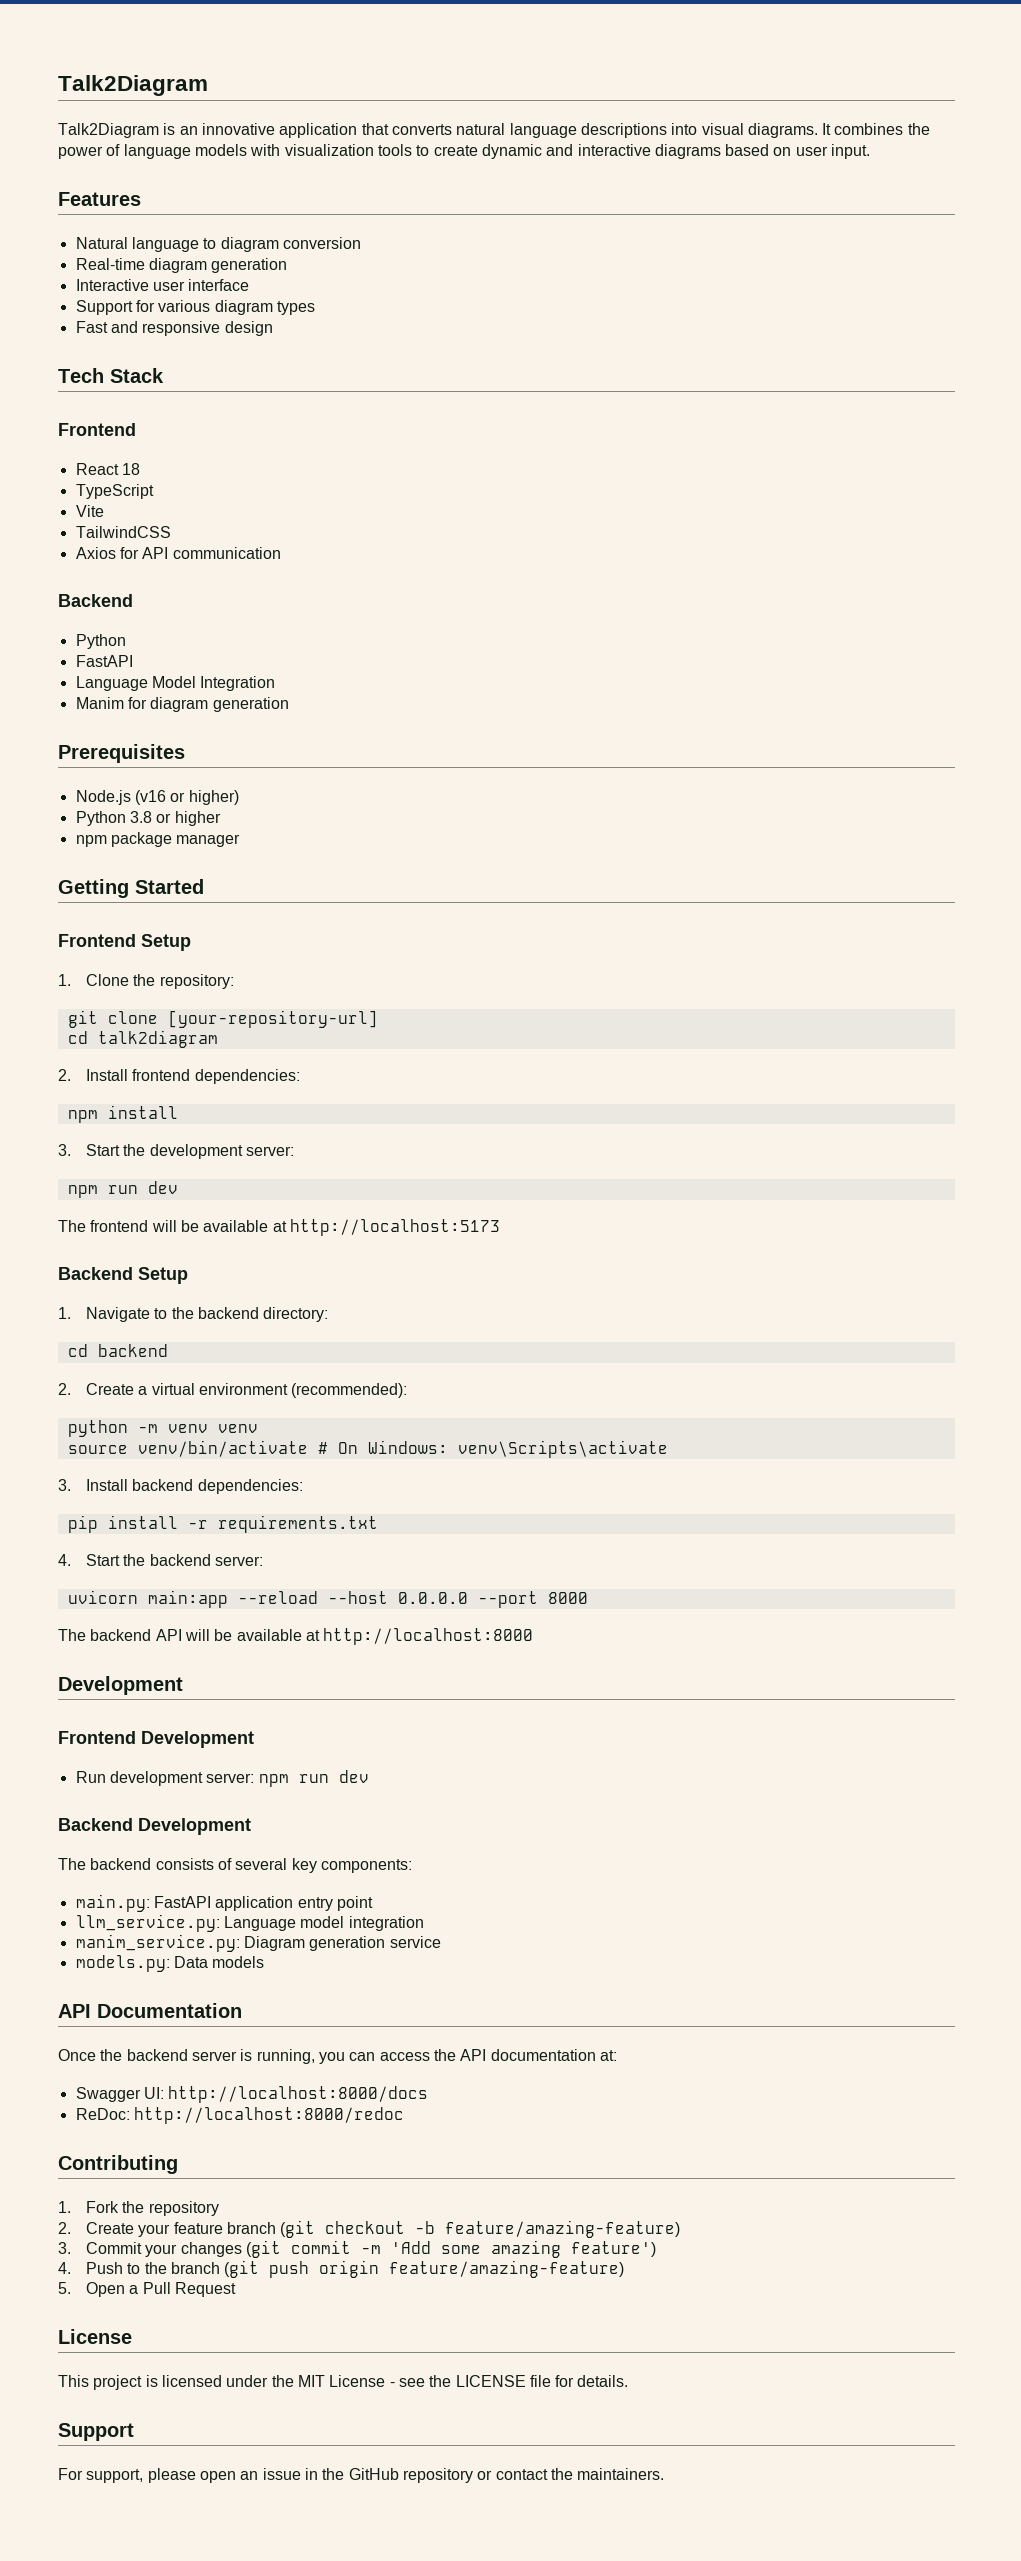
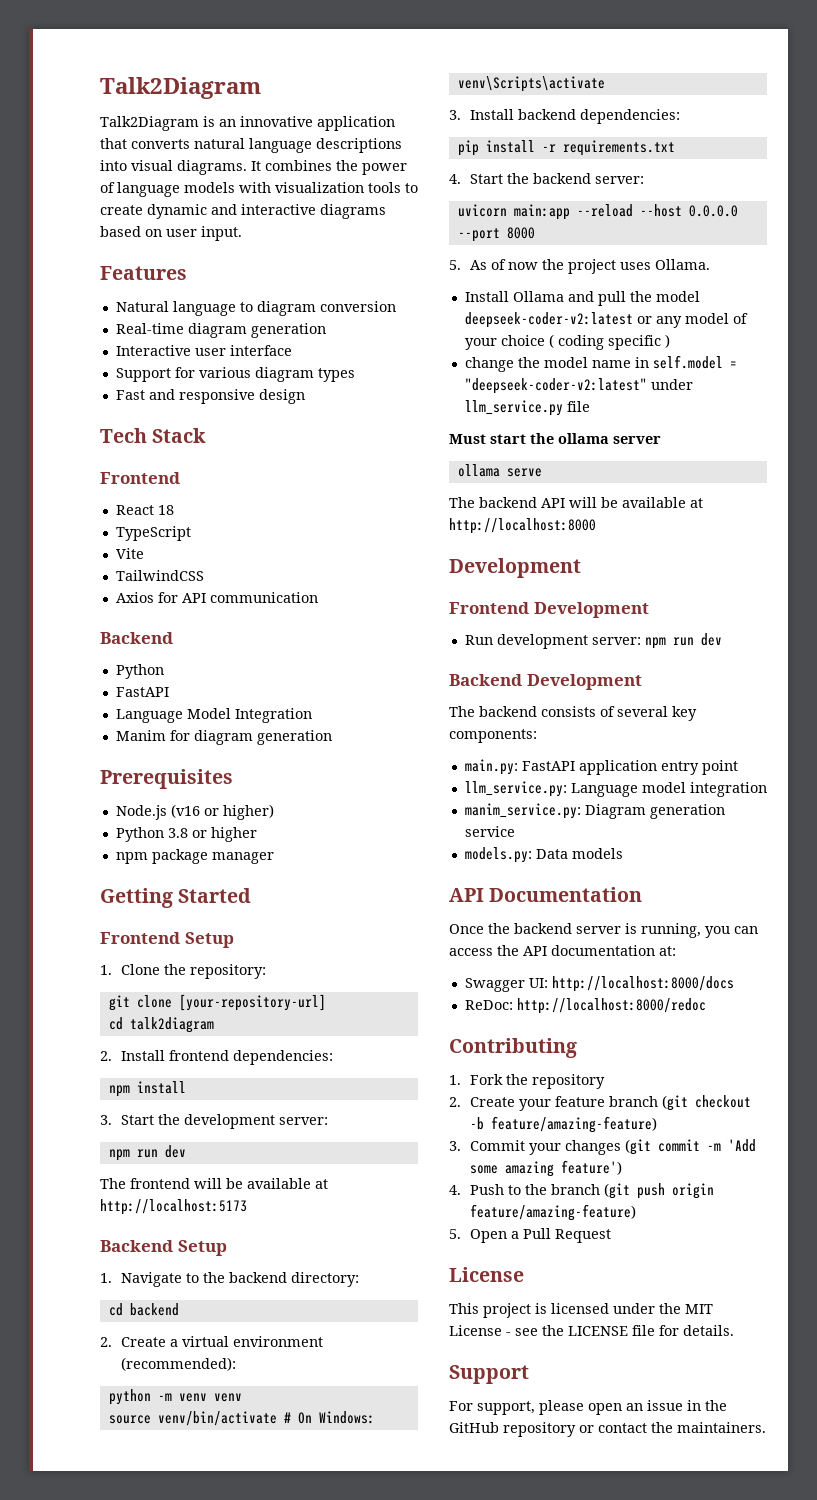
(588, 1598) none -> [449,259,710,274] [464,291,700,306] [464,312,748,328] [464,334,670,350] [464,355,737,372] [464,378,693,394] [464,400,590,416] [449,433,661,444] [457,464,542,477] // 5. As of now the project uses Ollama. // Install Ollama and pull the model deepseek-coder-v2:latest or any model of your choice ( coding specific ) // change the model name in self.model = "deepseek-coder-v2:latest" under llm_service.py file // Must start the ollama server // ollama serve

